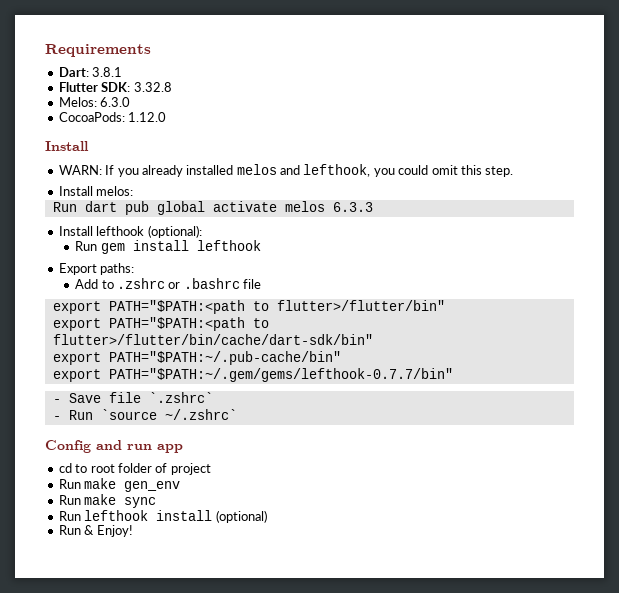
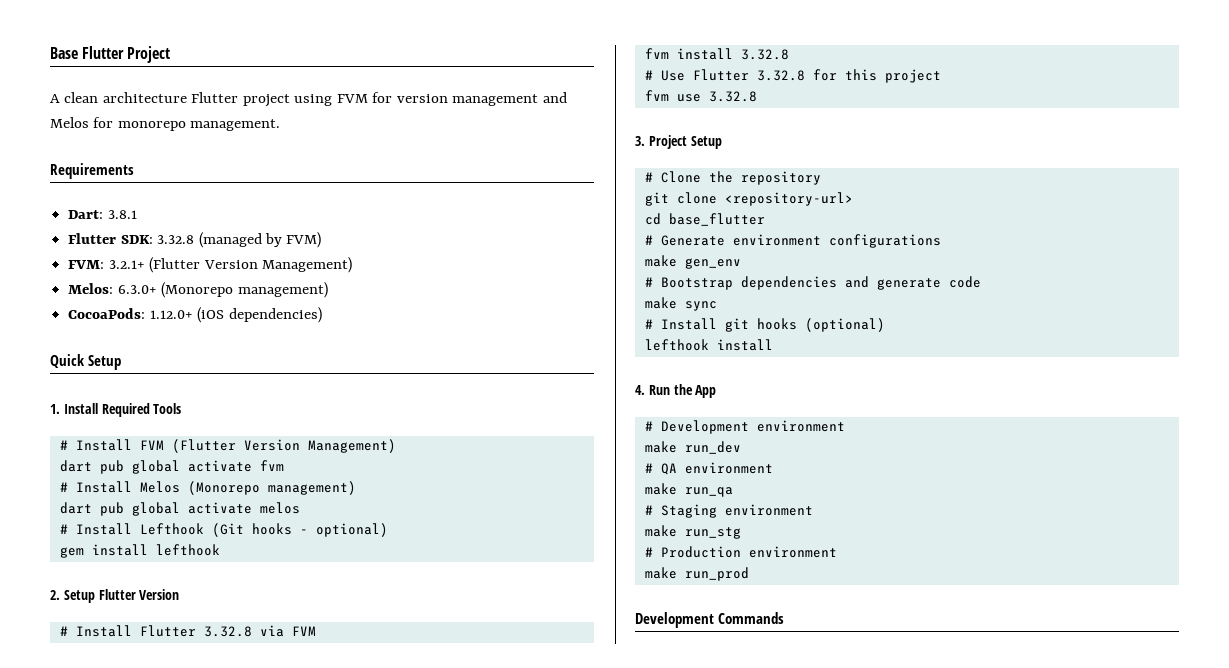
(45, 50) none -> [50,46,171,63] [50,92,567,107] [50,117,281,131] Base Flutter Project // A clean architecture Flutter project using FVM for version management and Melos for monorepo management. //
[58,97,131,107] [58,112,167,122] [45,141,89,151] [58,164,514,177] [58,186,134,196] [52,202,77,212] // Melos: 6.3.0 // CocoaPods: 1.12.0 // Install // WARN: If you already installed melos and lefthook, you could omit this step. // Install melos: // Run -> [198,232,322,248] [68,257,352,273] [68,282,328,298] [68,307,322,323] [50,354,121,370] [50,403,182,417] [59,439,396,453] [59,460,284,474] [59,481,356,495] (managed by FVM) // FVM: 3.2.1+ (Flutter Version Management) // Melos: 6.3.0+ (Monorepo management) // CocoaPods: 1.12.0+ (iOS dependencies) // Quick Setup // 1. Install Required Tools // # Install FVM (Flutter Version Management) // dart pub global activate fvm // # Install Melos (Monorepo management) //
[332,202,373,212] [58,225,202,238] [75,240,261,254] [58,263,135,275] [75,278,262,289] [52,300,445,314] [52,317,269,331] [52,334,373,345] [52,351,341,365] [52,368,453,382] [52,392,213,403] [52,409,237,420] [45,440,183,453] [58,463,211,475] [58,478,181,492] [58,494,157,508] [58,510,267,523] [58,525,133,537] 6.3.3 // Install lefthook (optional): // Run gem install lefthook // Export paths: // Add to .zshrc or .bashrc file // export PATH="$PATH:<path to flutter>/flutter/bin" // export PATH="$PATH:<path to flutter>/flutter/bin/cache/dart-sdk/bin" // export PATH="$PATH:~/.pub-cache/bin" // export PATH="$PATH:~/.gem/gems/lefthook-0.7.7/bin" // - Save file `.zshrc` // - Run `source ~/.zshrc` // Config and run app // cd to root folder of project // Run make gen_env // Run make sync // Run lefthook install (optional) // Run & Enjoy! -> [59,523,388,537] [59,544,220,558] [50,589,180,603] [59,625,316,637] [644,48,789,60] [644,69,941,83] [644,90,757,102] [635,135,722,149] [644,171,821,185] [644,192,853,206] [644,213,765,226] [644,234,941,248] [644,255,741,269] [644,276,981,290] [644,297,717,311] [644,318,885,332] [644,339,773,351] [635,384,717,398] [644,420,845,434] [644,441,741,454] [644,462,773,475] [644,483,733,497] [644,504,813,518] [644,525,741,539] [644,546,837,558] [644,567,749,581] [635,612,784,628] // # Install Lefthook (Git hooks - optional) // gem install lefthook // 2. Setup Flutter Version // # Install Flutter 3.32.8 via FVM // fvm install 3.32.8 // # Use Flutter 3.32.8 for this project // fvm use 3.32.8 // 3. Project Setup // # Clone the repository // git clone <repository-url> // cd base_flutter // # Generate environment configurations // make gen_env // # Bootstrap dependencies and generate code // make sync // # Install git hooks (optional) // lefthook install // 4. Run the App // # Development environment // make run_dev // # QA environment // make run_qa // # Staging environment // make run_stg // # Production environment // make run_prod // Development Commands

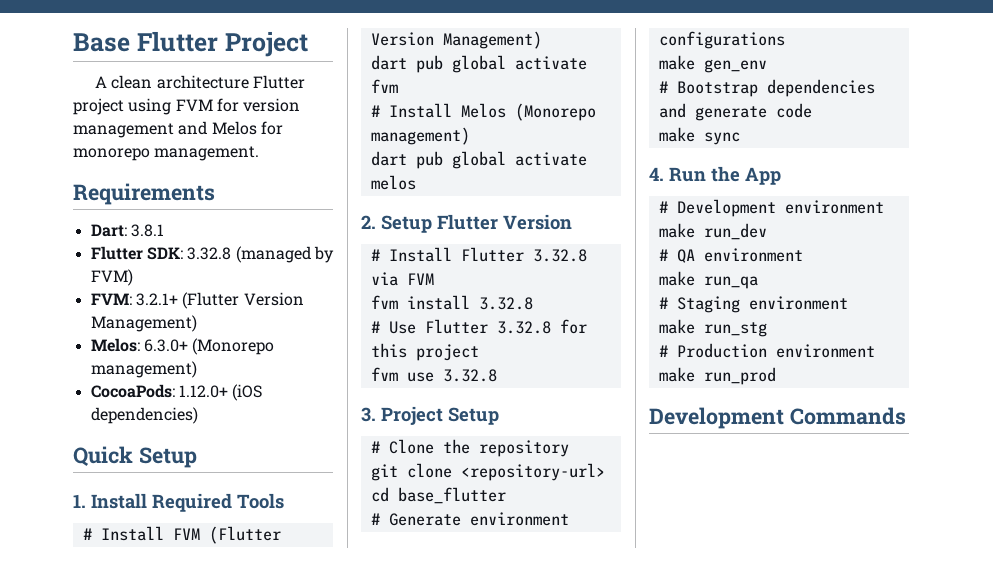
[59,523,388,537] [59,544,220,558] // # Install Lefthook (Git hooks - optional) // gem install lefthook -> (416, 182) none
[644,318,885,332] [644,339,773,351] // # Install git hooks (optional) // lefthook install -> (740, 138) none

